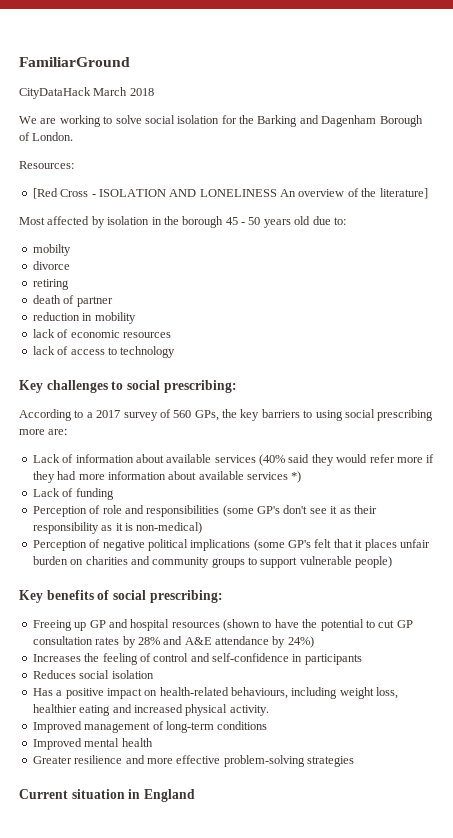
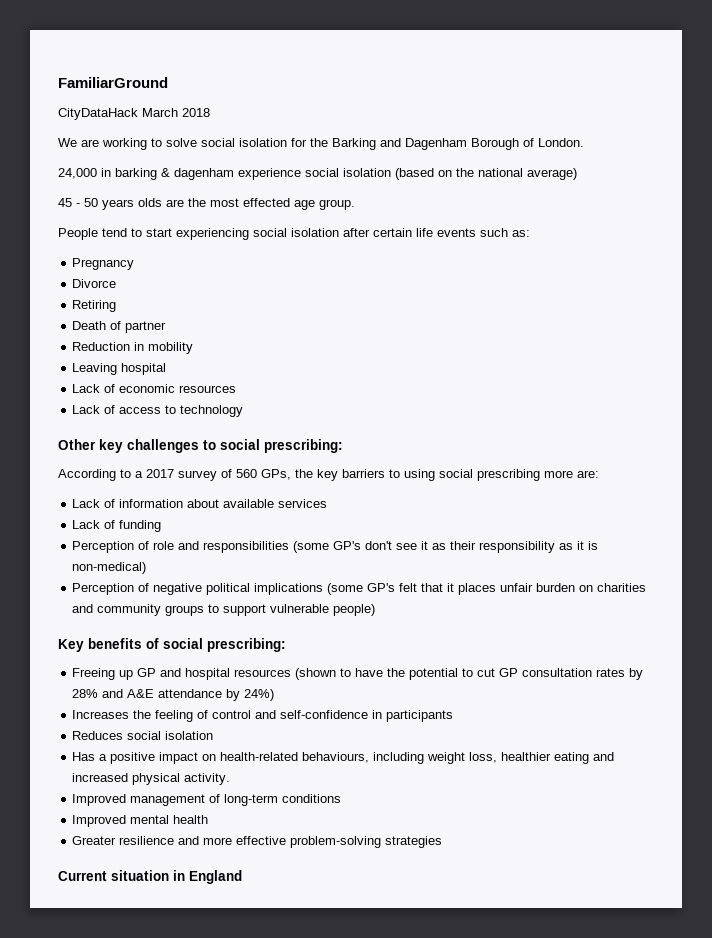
[19,161,74,169] [32,188,428,199] [19,216,346,228] [32,244,71,256] [32,261,70,270] [32,279,69,290] [32,295,61,304] Resources: // [Red Cross - ISOLATION AND LONELINESS An overview of the literature] // Most affected by isolation in the borough 45 - 50 years old due to: // mobilty // divorce // retiring // death -> [58,168,577,180] [58,198,355,210] [58,228,530,240] [72,258,135,270] [72,279,117,288] [72,300,117,312] [72,321,107,330] 24,000 in barking & dagenham experience social isolation (based on the national average) // 45 - 50 years olds are the most effected age group. // People tend to start experiencing social isolation after certain life events such as: // Pregnancy // Divorce // Retiring // Death
[32,312,80,321] reduction -> [72,342,131,351] Reduction
[32,329,55,338] lack -> [72,363,167,375] [72,384,101,393] Leaving hospital // Lack
[32,346,55,355] lack -> [72,405,101,414] Lack
[19,380,43,393] Key -> [58,439,123,453] Other key
[259,454,435,466] [32,471,302,483] (40% said they would refer more if they had more information about available services *) -> (328, 503) none

